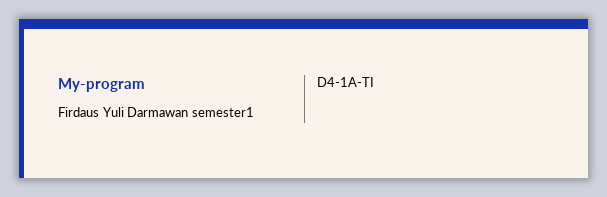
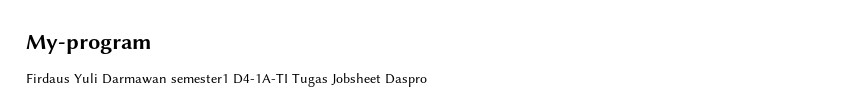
(374, 82) none -> [292,73,427,87] Tugas Jobsheet Daspro

